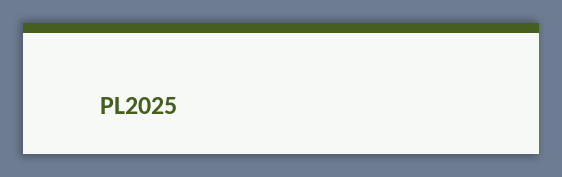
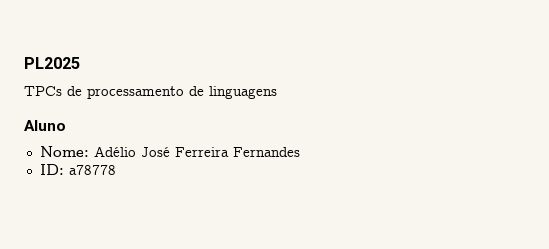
(177, 105) none -> [24,86,277,99] [24,120,66,131] [39,146,300,157] [39,164,116,175] // TPCs de processamento de linguagens // Aluno // Nome: Adélio José Ferreira Fernandes // ID: a78778

